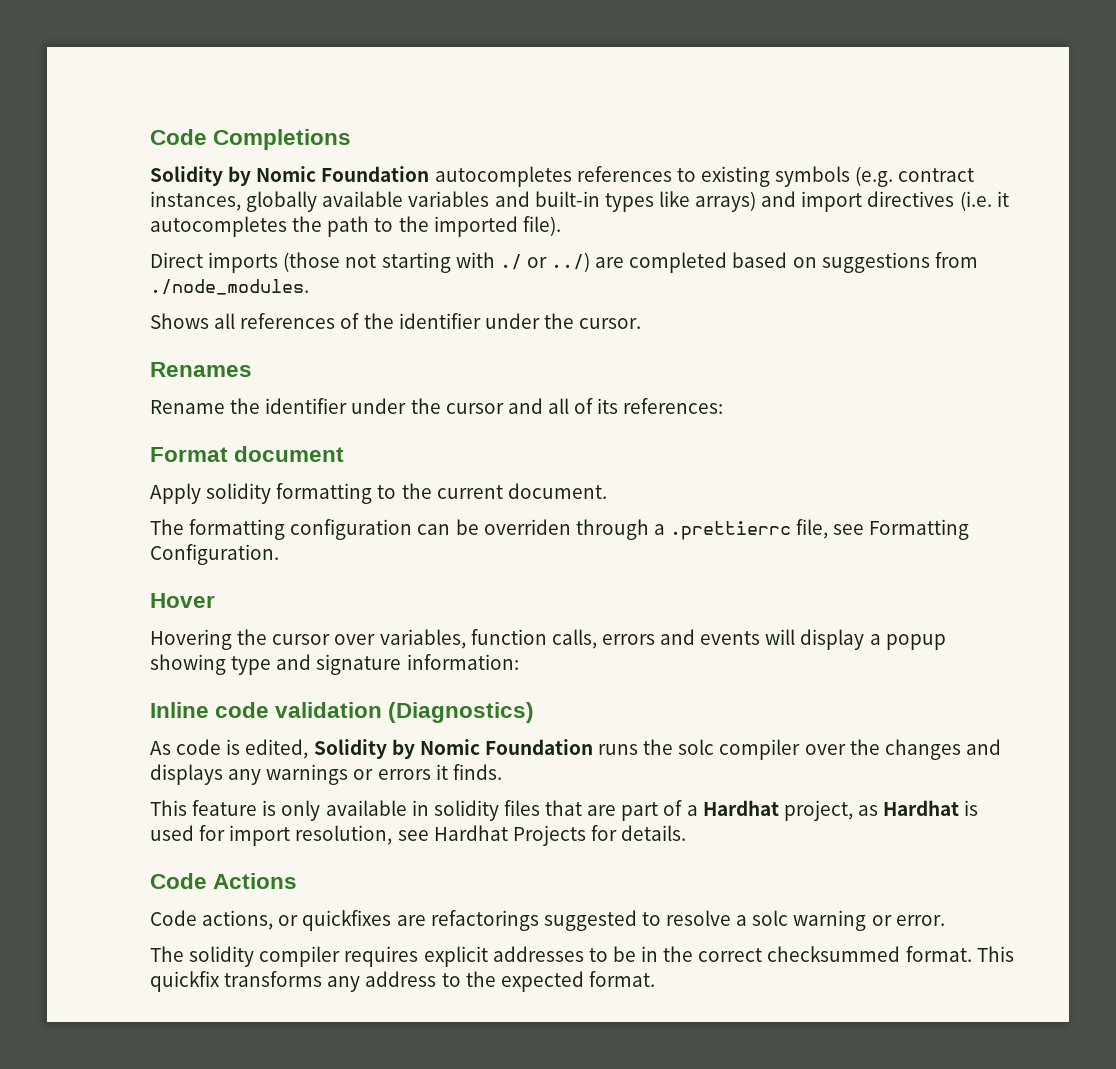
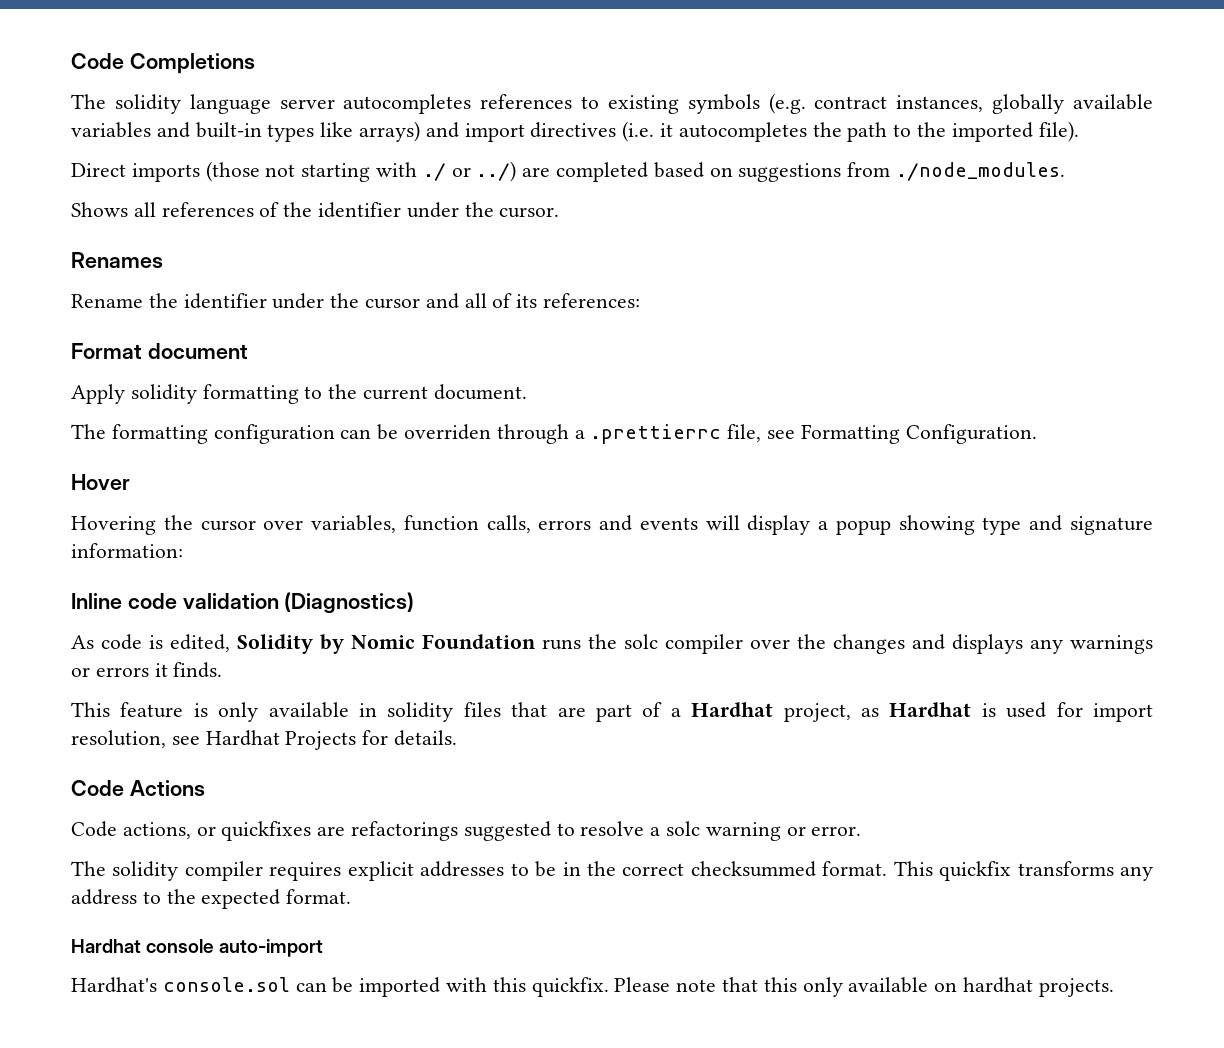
[150,166,430,186] Solidity by Nomic Foundation -> [71,94,335,114] The solidity language server
(655, 979) none -> [71,939,324,957] [71,977,1114,997] // Hardhat console auto-import // Hardhat's console.sol can be imported with this quickfix. Please note that this only available on hardhat projects.

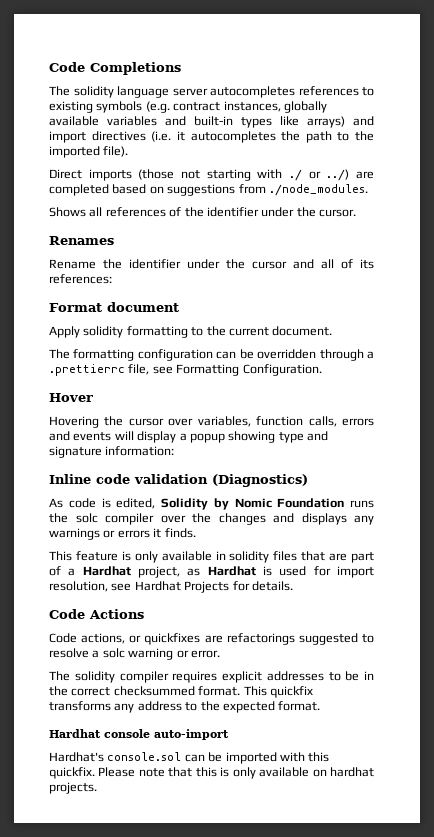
[404,424,492,440] overriden -> [257,349,317,359] overridden
(797, 984) none -> [220,767,230,777] is

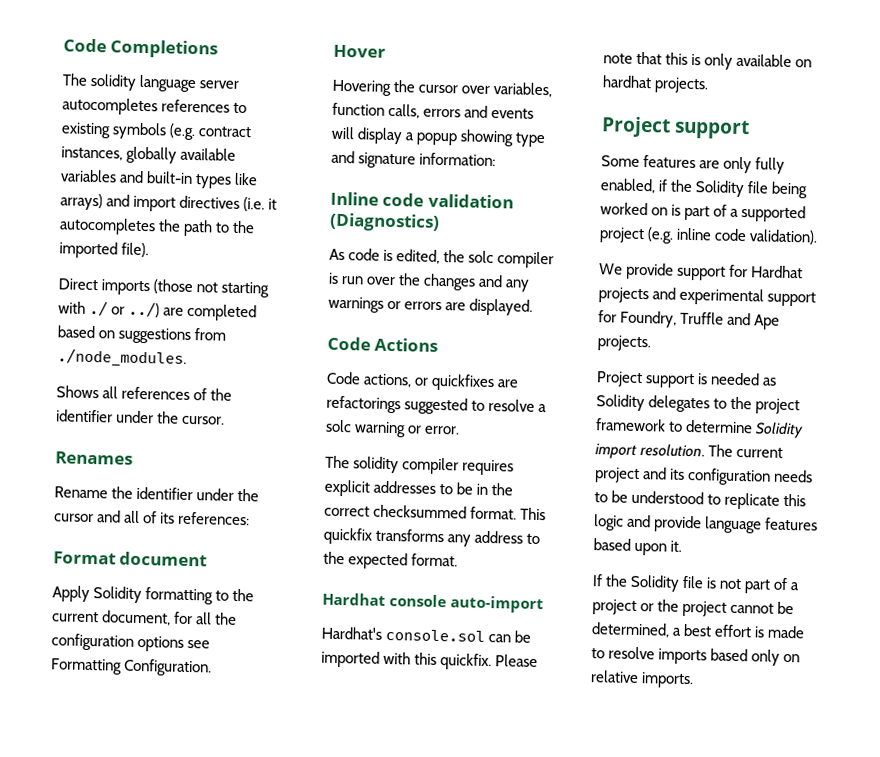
[83,326,124,338] solidity -> [93,586,143,604] Solidity
[272,326,333,336] [49,349,374,361] [49,364,150,376] document. // The formatting configuration can be overridden through a .prettierrc file, -> [101,610,238,626] [51,633,185,652] document, for all the configuration options
[161,498,374,510] Solidity by Nomic Foundation runs -> (441, 256) none
(154, 519) none -> [328,272,365,285] is run
[301,513,347,525] displays -> (504, 281) none
[153,528,196,538] [49,551,374,563] [49,566,374,578] [49,581,293,593] it finds. // This feature is only available in solidity files that are part of a Hardhat project, as Hardhat is used for import resolution, see Hardhat Projects for details. -> [445,298,534,316] are displayed.
(97, 788) none -> [601,116,750,140] [601,155,786,174] [600,178,809,199] [600,202,807,223] [599,227,819,245] [599,262,804,281] [598,287,817,307] [598,310,781,330] [597,335,651,352] [596,371,778,389] [596,394,801,415] [595,418,805,439] [595,443,784,459] [594,467,814,486] [594,490,807,510] [593,514,819,534] [593,538,683,556] [592,574,800,594] [592,599,795,617] [591,622,806,639] [591,646,801,666] [590,670,695,689] // Project support // Some features are only fully enabled, if the Solidity file being worked on is part of a supported project (e.g. inline code validation). // We provide support for Hardhat projects and experimental support for Foundry, Truffle and Ape projects. // Project support is needed as Solidity delegates to the project framework to determine Solidity import resolution. The current project and its configuration needs to be understood to replicate this logic and provide language features based upon it. // If the Solidity file is not part of a project or the project cannot be determined, a best effort is made to resolve imports based only on relative imports.

